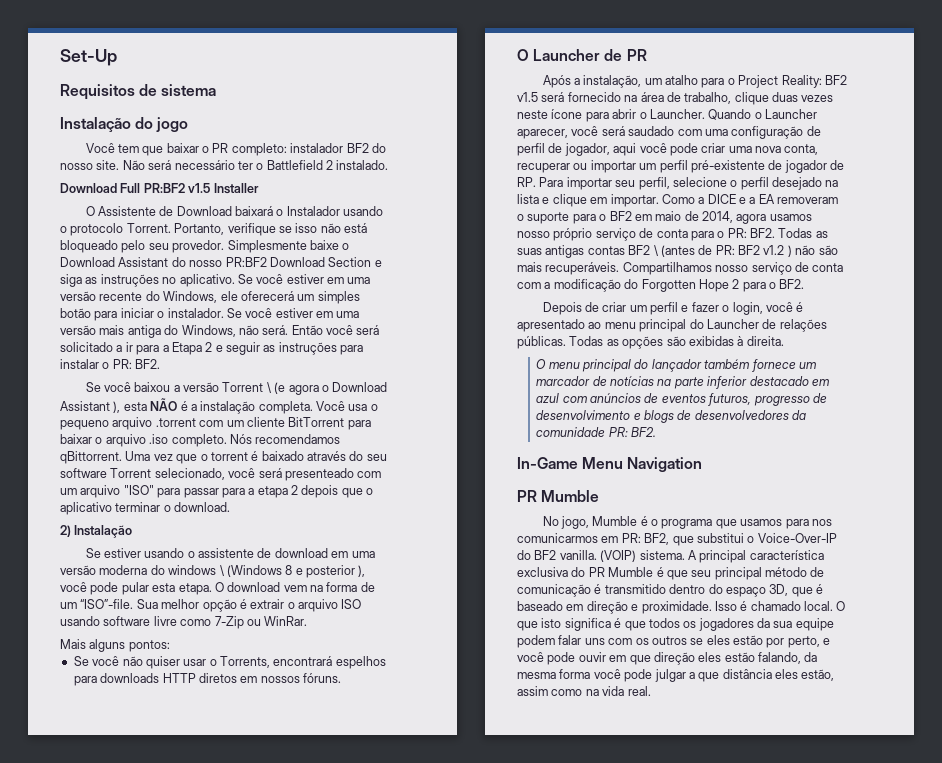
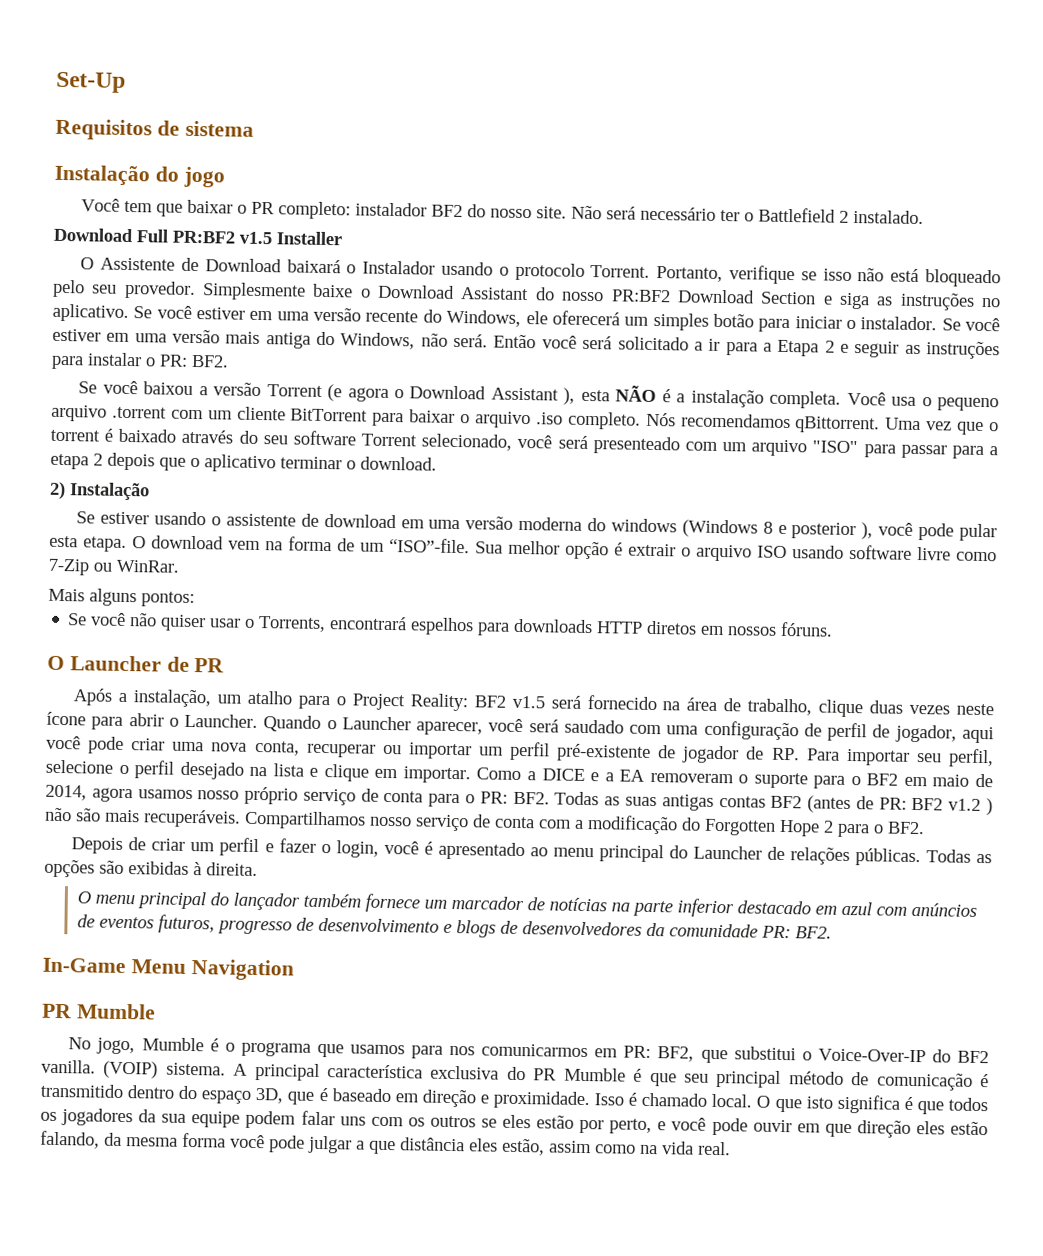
[266,382,271,393] \ -> (323, 390) none
[219,565,224,576] \ -> (677, 525) none
[653,245,658,256] \ -> (803, 802) none

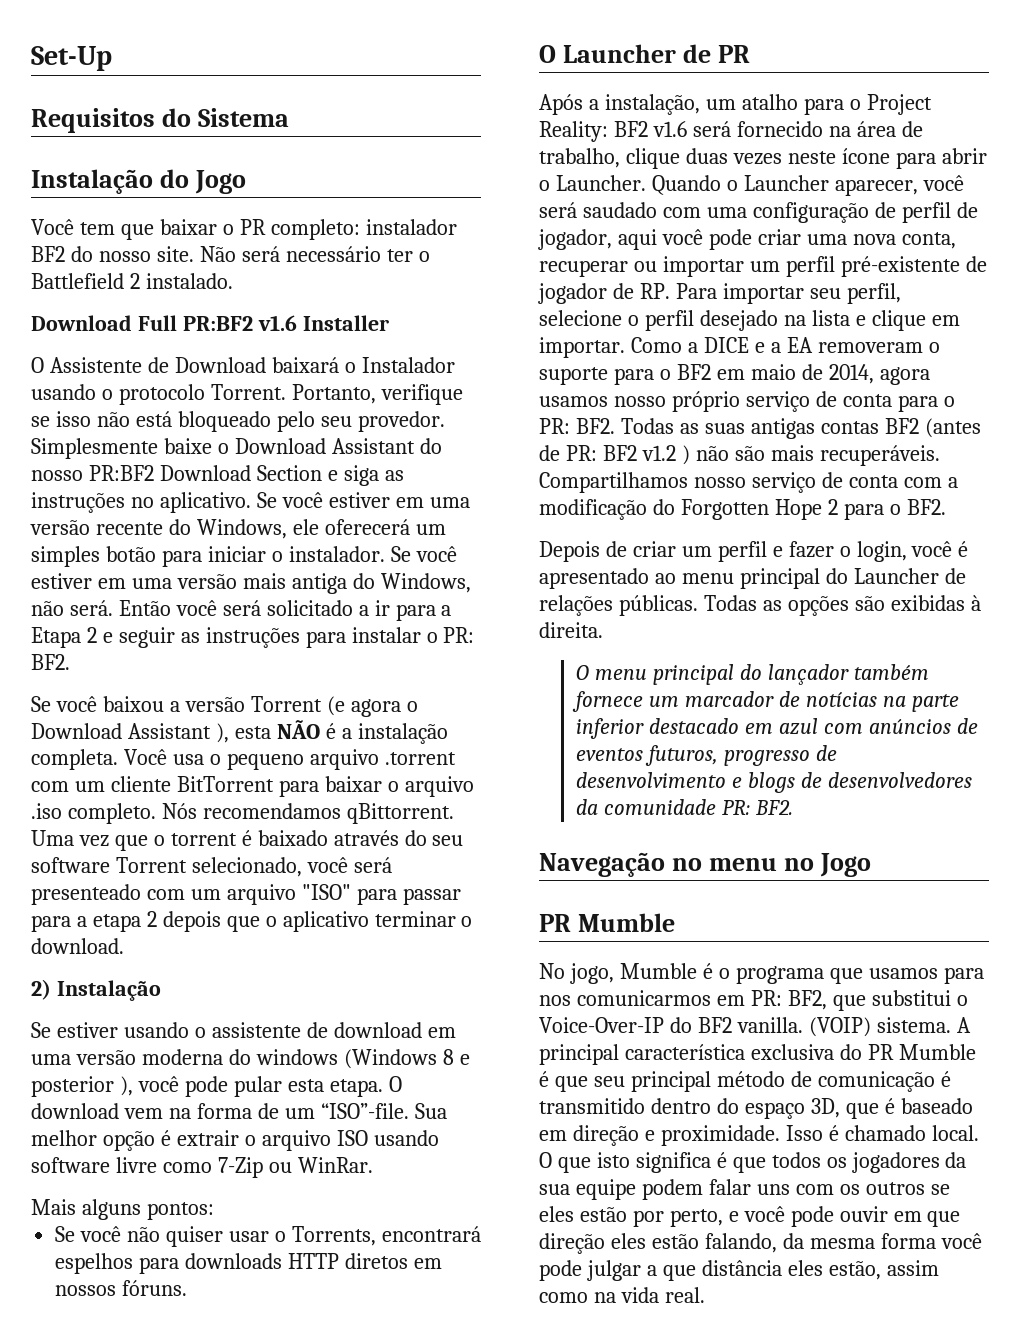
[156,120,254,137] de sistema -> [161,108,289,127] do Sistema
[182,166,225,188] jogo -> [194,170,246,194] Jogo
[239,231,272,245] v1.5 -> [257,315,297,331] v1.6
[511,695,545,709] v1.5 -> [652,121,687,137] v1.6
[42,957,294,981] In-Game Menu Navigation -> [539,852,871,877] Navegação no menu no Jogo

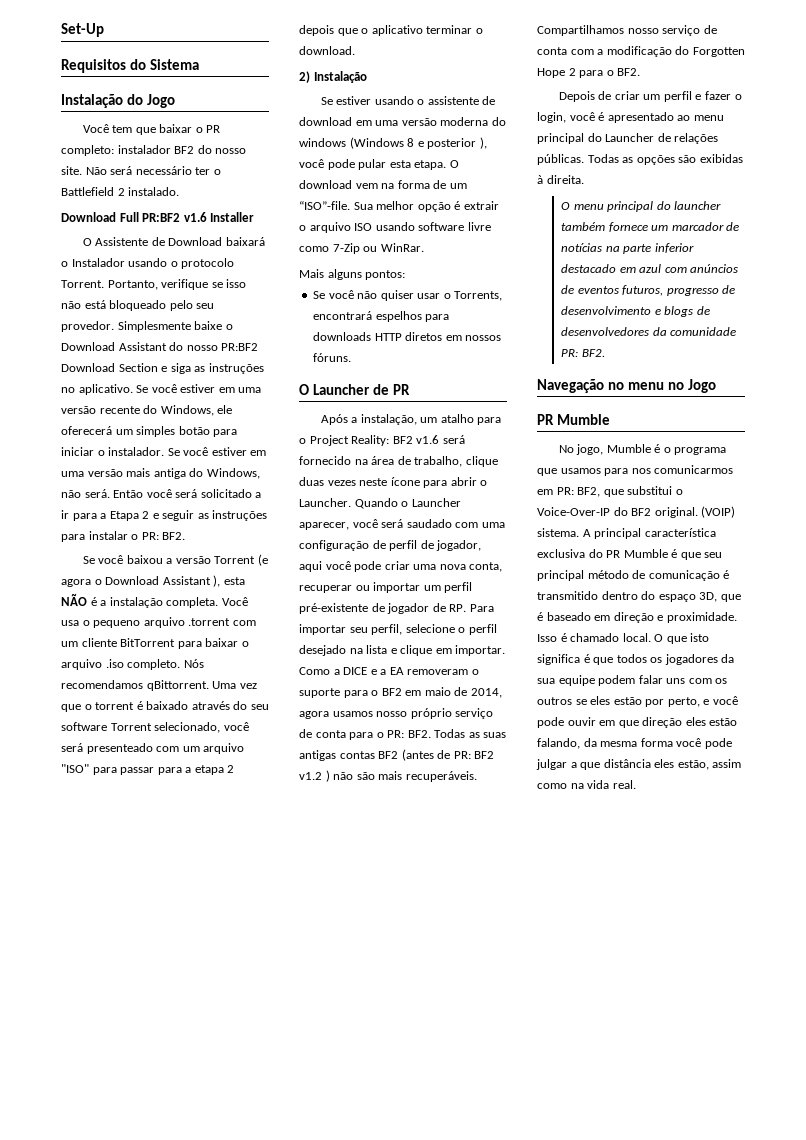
[768,664,850,685] lançador -> [674,201,722,210] launcher
[736,1017,803,1033] vanilla. -> [654,507,698,518] original.

